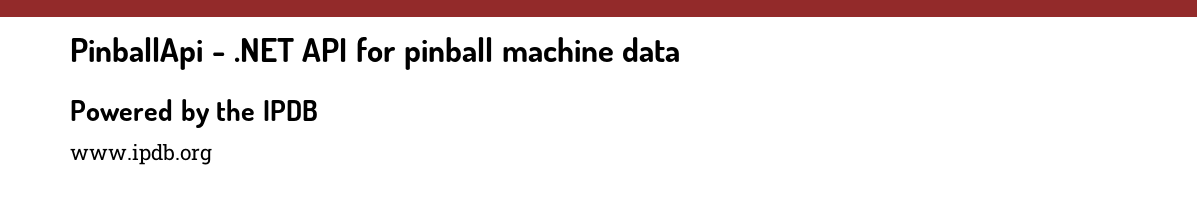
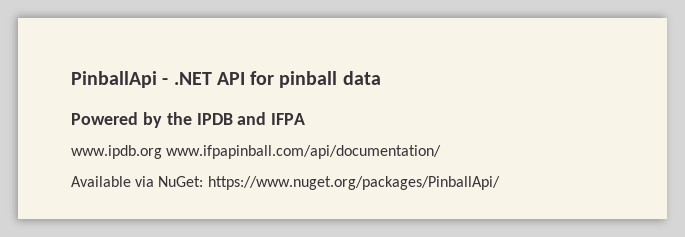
[501,37,614,62] machine -> (338, 79) none
(318, 110) none -> [237,112,306,125] and IFPA
(212, 154) none -> [166,145,442,159] [71,176,500,190] www.ifpapinball.com/api/documentation/ // Available via NuGet: https://www.nuget.org/packages/PinballApi/

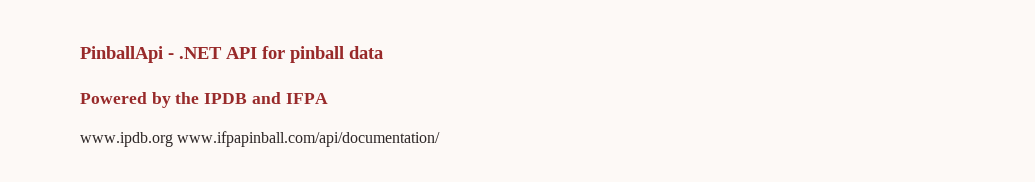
[71,176,500,190] // Available via NuGet: https://www.nuget.org/packages/PinballApi/ -> (441, 139) none

